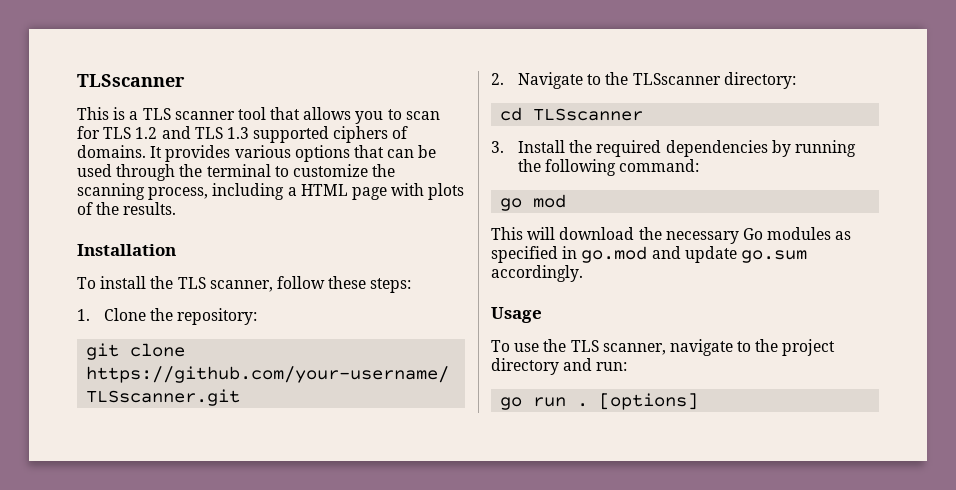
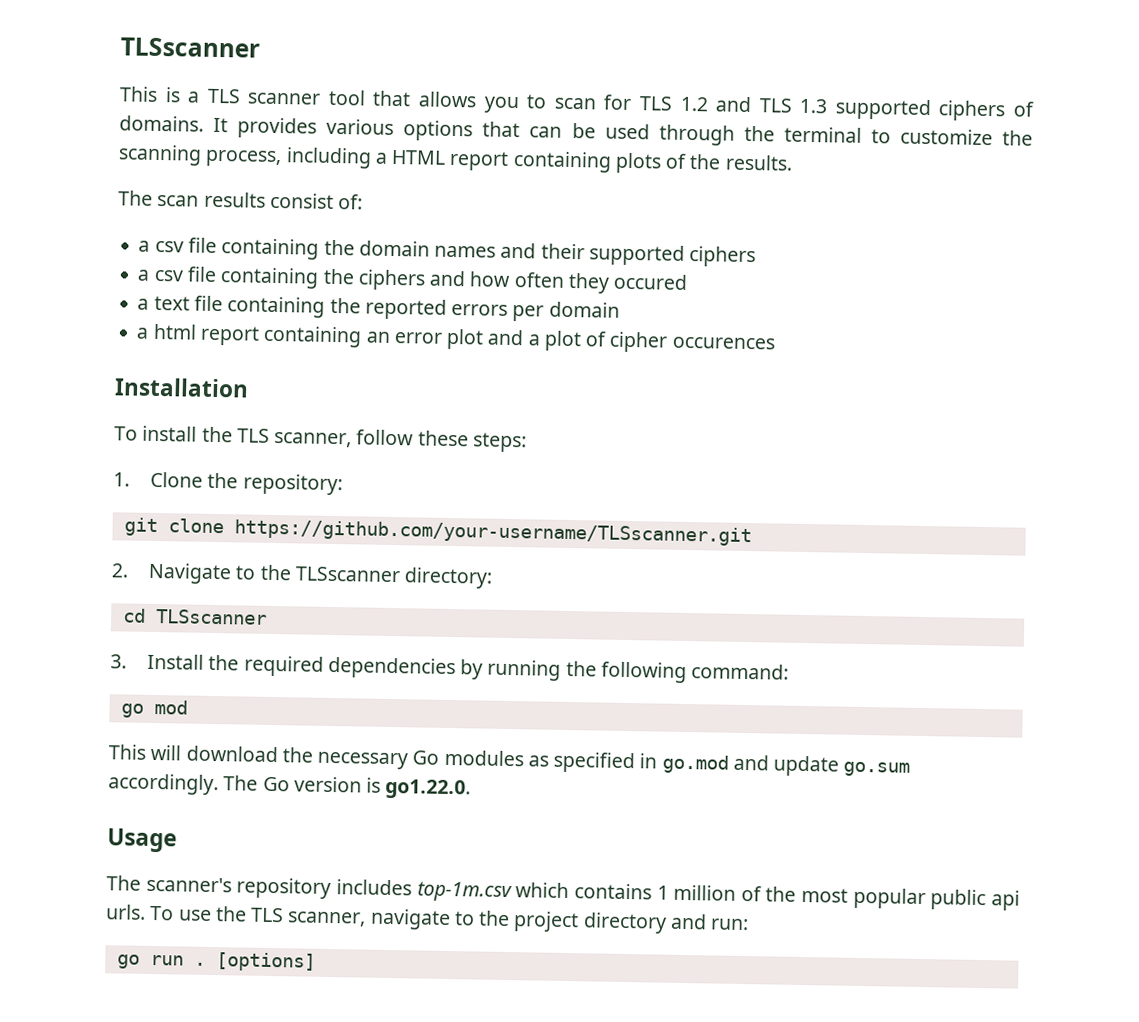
[351,183,425,200] page with -> [449,150,612,173] report containing
(177, 208) none -> [118,190,364,210] [138,237,757,268] [137,266,689,294] [137,295,620,322] [136,323,775,353] // The scan results consist of: // a csv file containing the domain names and their supported ciphers // a csv file containing the ciphers and how often they occured // a text file containing the reported errors per domain // a html report containing an error plot and a plot of cipher occurences
[491,307,542,323] // Usage // -> [223,775,472,800] [107,828,177,853] [106,875,1020,911] [106,904,146,920] The Go version is go1.22.0. // Usage // The scanner's repository includes top-1m.csv which contains 1 million of the most popular public api urls.

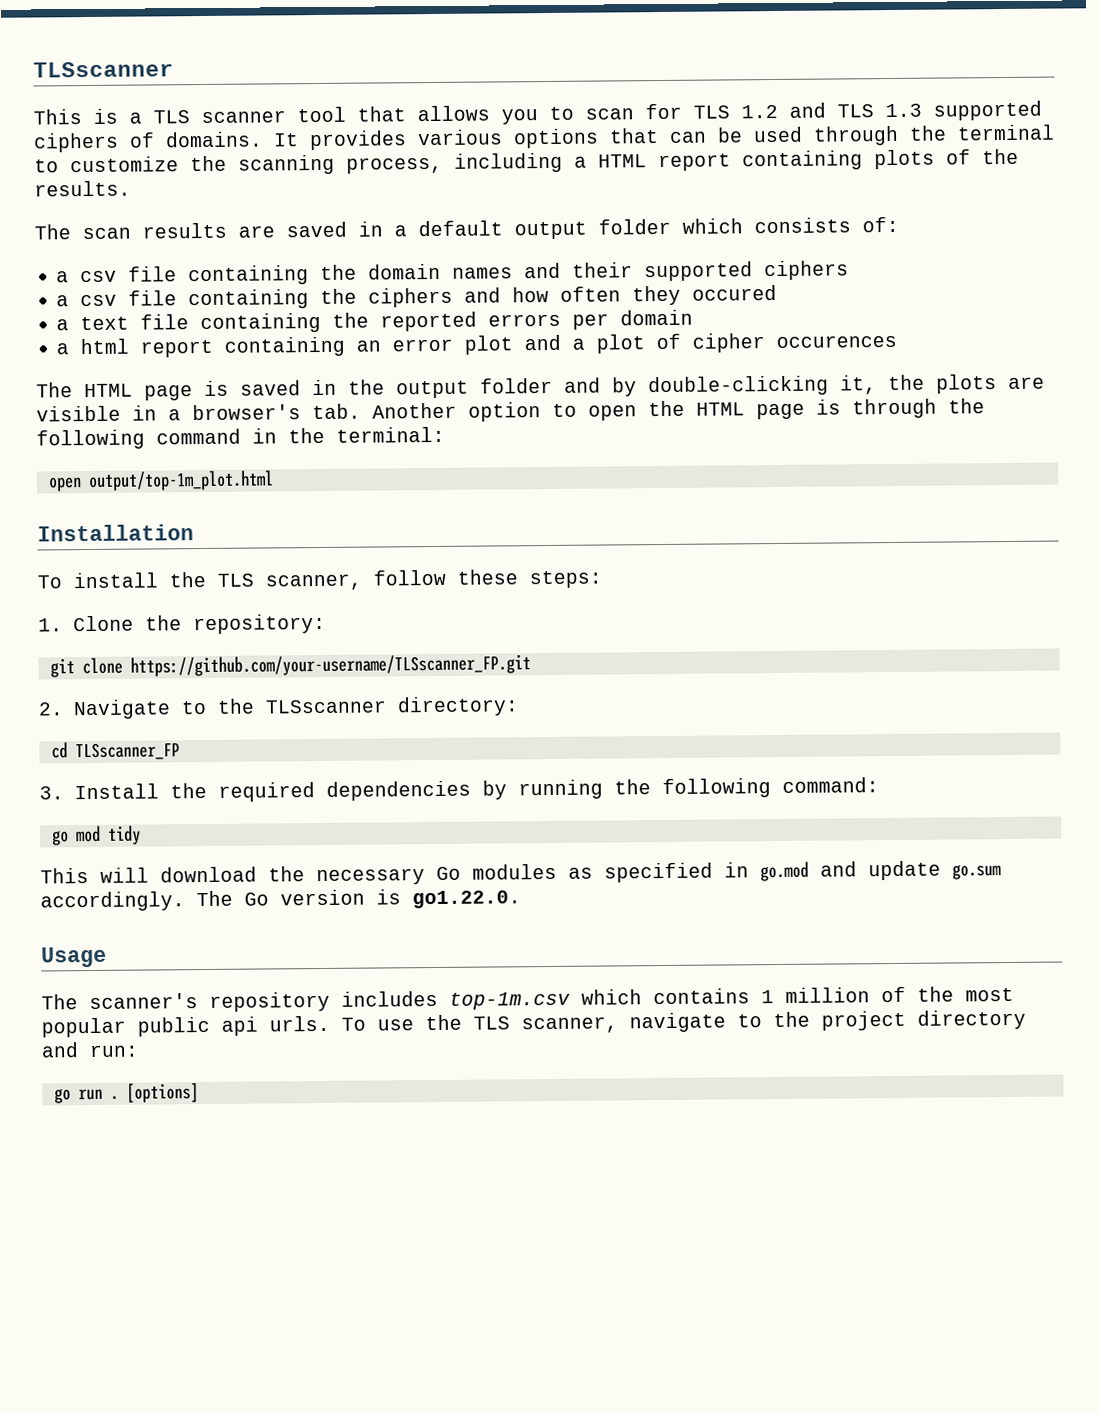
[269,192,334,209] consist -> [238,217,851,240] are saved in a default output folder which consists
(775, 343) none -> [36,374,1045,401] [36,398,985,422] [36,426,445,450] [47,470,274,492] // The HTML page is saved in the output folder and by double-clicking it, the plots are visible in a browser's tab. Another option to open the HTML page is through the following command in the terminal: // open output/top-1m_plot.html
[233,519,752,547] https://github.com/your-username/TLSscanner.git -> [129,654,531,677] https://github.com/your-username/TLSscanner_FP.git
[155,609,267,625] TLSscanner -> [74,742,180,761] TLSscanner_FP
(188, 707) none -> [107,825,141,845] tidy

